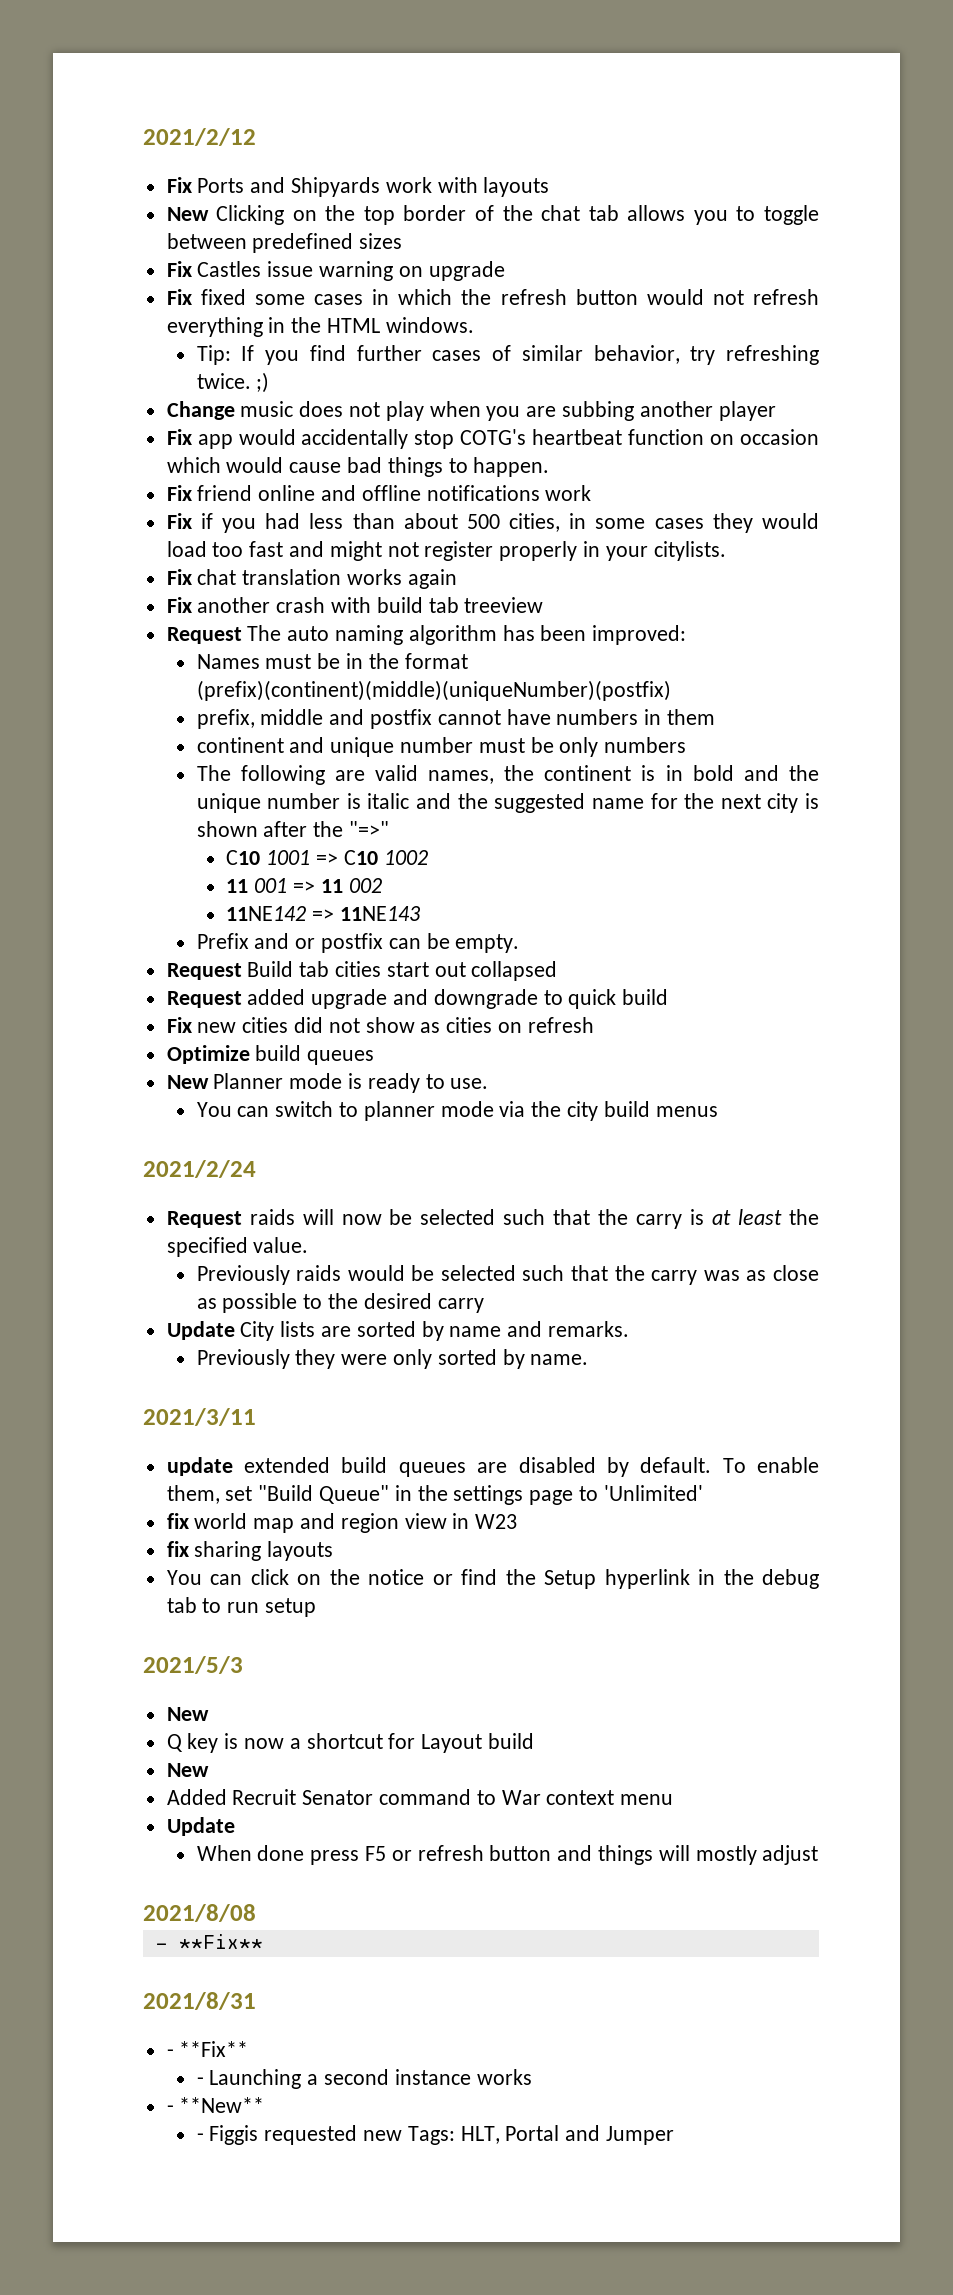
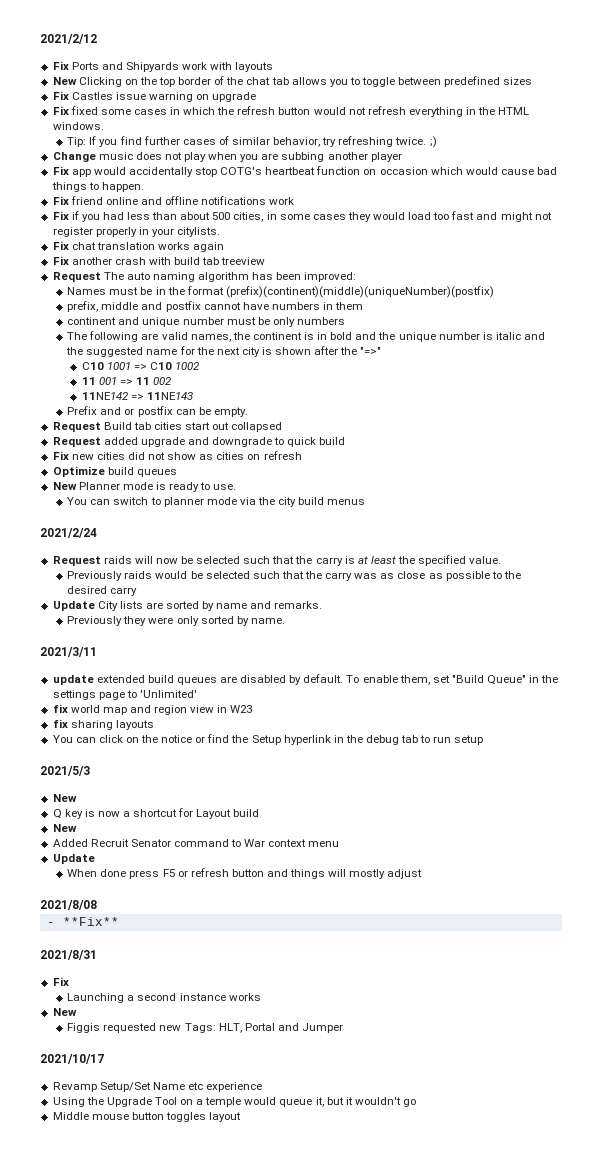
[166,2041,249,2057] [196,2077,204,2085] - **Fix** // - -> [52,977,69,986] Fix //
[166,2097,265,2113] [196,2133,204,2141] - **New** // - -> [52,1008,77,1016] New //
(674, 2135) none -> [40,1054,104,1064] [52,1082,263,1092] [52,1097,417,1107] [52,1112,242,1122] // 2021/10/17 // Revamp Setup/Set Name etc experience // Using the Upgrade Tool on a temple would queue it, but it wouldn't go // Middle mouse button toggles layout

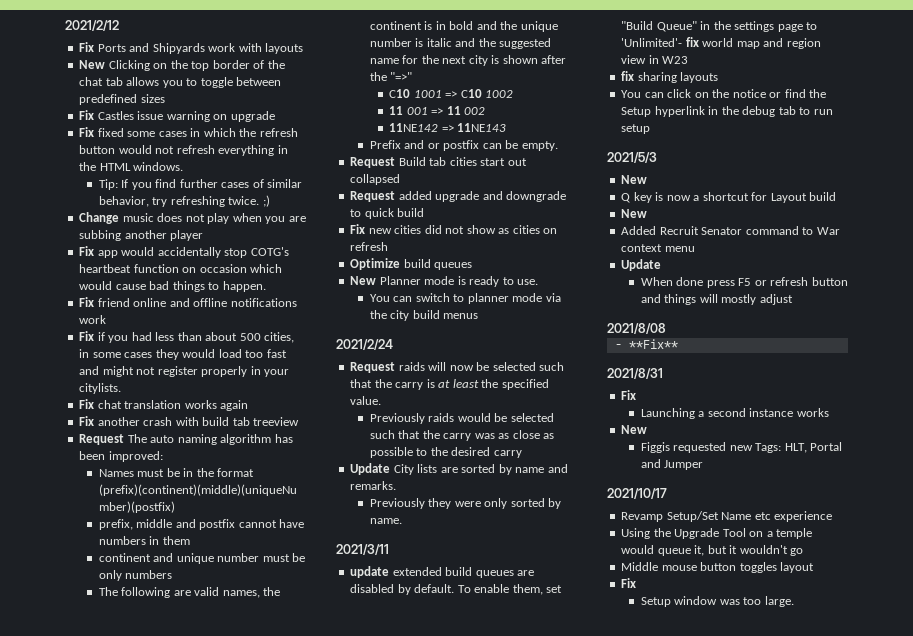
[139,690,197,698] 'Unlimited' // -> [621,38,683,47] 'Unlimited'-
(242, 1117) none -> [621,578,637,588] [640,596,794,607] // Fix // Setup window was too large.

